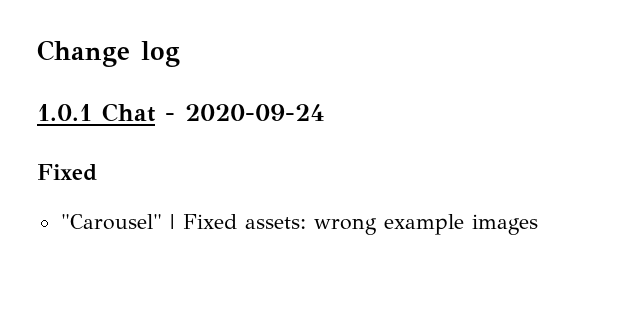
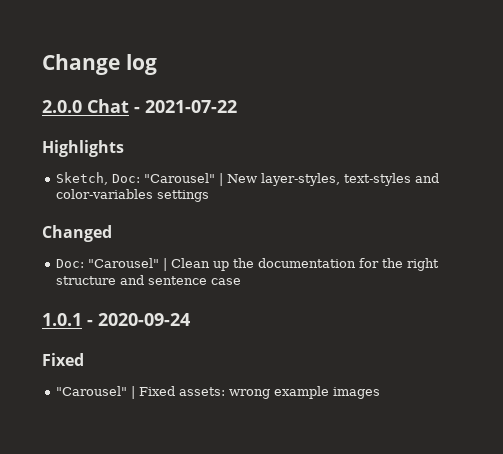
(180, 54) none -> [42,99,237,113] [42,140,124,157] [56,172,440,186] [56,189,210,202] [42,225,112,242] [56,258,440,271] [56,275,242,285] // 2.0.0 Chat - 2021-07-22 // Highlights // Sketch, Doc: "Carousel" | New layer-styles, text-styles and color-variables settings // Changed // Doc: "Carousel" | Clean up the documentation for the right structure and sentence case
[102,103,156,122] Chat -> (82, 319) none

